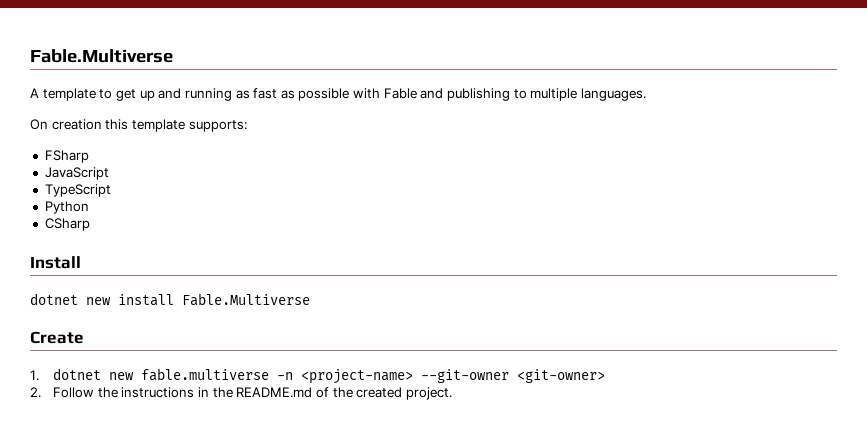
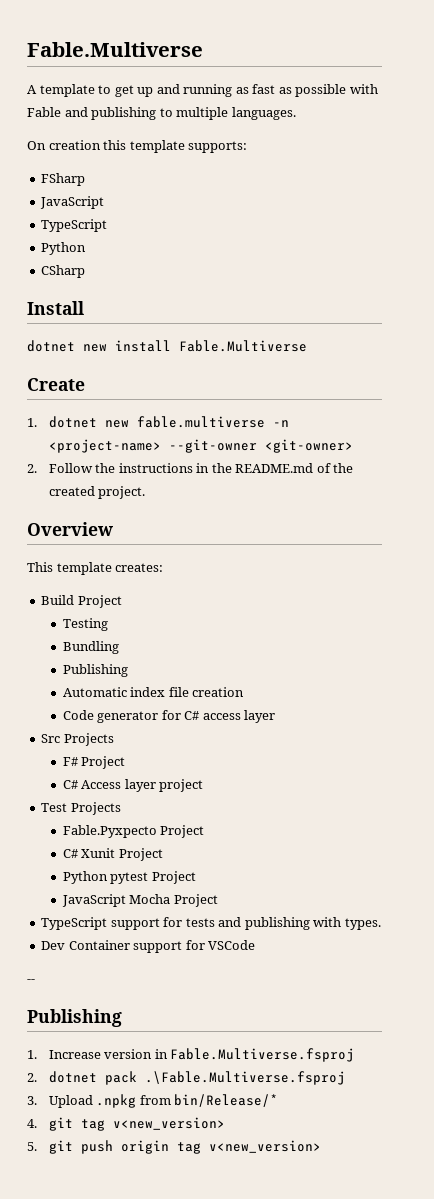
(452, 393) none -> [27,522,113,536] [27,562,164,575] [41,595,122,608] [62,618,108,631] [62,641,119,654] [62,664,128,677] [62,687,245,697] [62,710,276,723] [41,733,114,746] [62,756,126,769] [62,779,204,792] [41,802,121,815] [62,825,205,838] [62,848,163,861] [62,871,196,884] [61,894,218,907] [41,917,381,930] [41,940,256,953] [27,979,35,983] [27,1009,122,1027] [27,1048,355,1062] [27,1071,345,1085] [27,1094,279,1108] [27,1117,225,1131] [27,1140,321,1154] // Overview // This template creates: // Build Project // Testing // Bundling // Publishing // Automatic index file creation // Code generator for C# access layer // Src Projects // F# Project // C# Access layer project // Test Projects // Fable.Pyxpecto Project // C# Xunit Project // Python pytest Project // JavaScript Mocha Project // TypeScript support for tests and publishing with types. // Dev Container support for VSCode // -- // Publishing // 1. Increase version in Fable.Multiverse.fsproj // 2. dotnet pack .\Fable.Multiverse.fsproj // 3. Upload .npkg from bin/Release/* // 4. git tag v<new_version> // 5. git push origin tag v<new_version>

